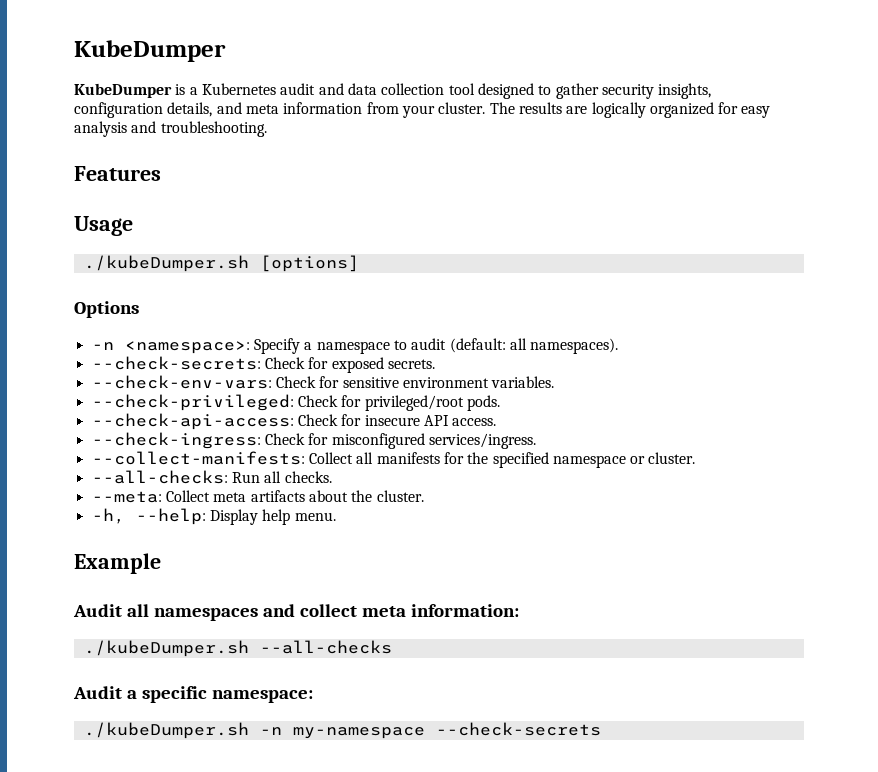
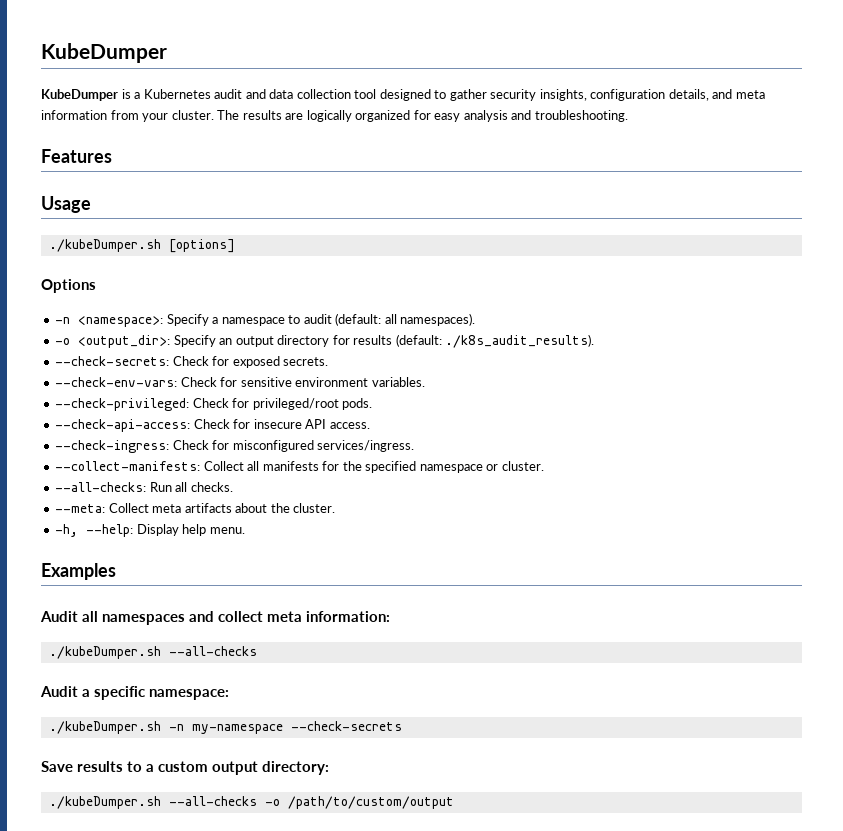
(619, 346) none -> [55,334,595,348] // -o <output_dir>: Specify an output directory for results (default: ./k8s_audit_results).
[74,553,161,574] Example -> [41,563,116,580] Examples
(601, 729) none -> [41,761,330,775] [48,796,454,809] // Save results to a custom output directory: // ./kubeDumper.sh --all-checks -o /path/to/custom/output

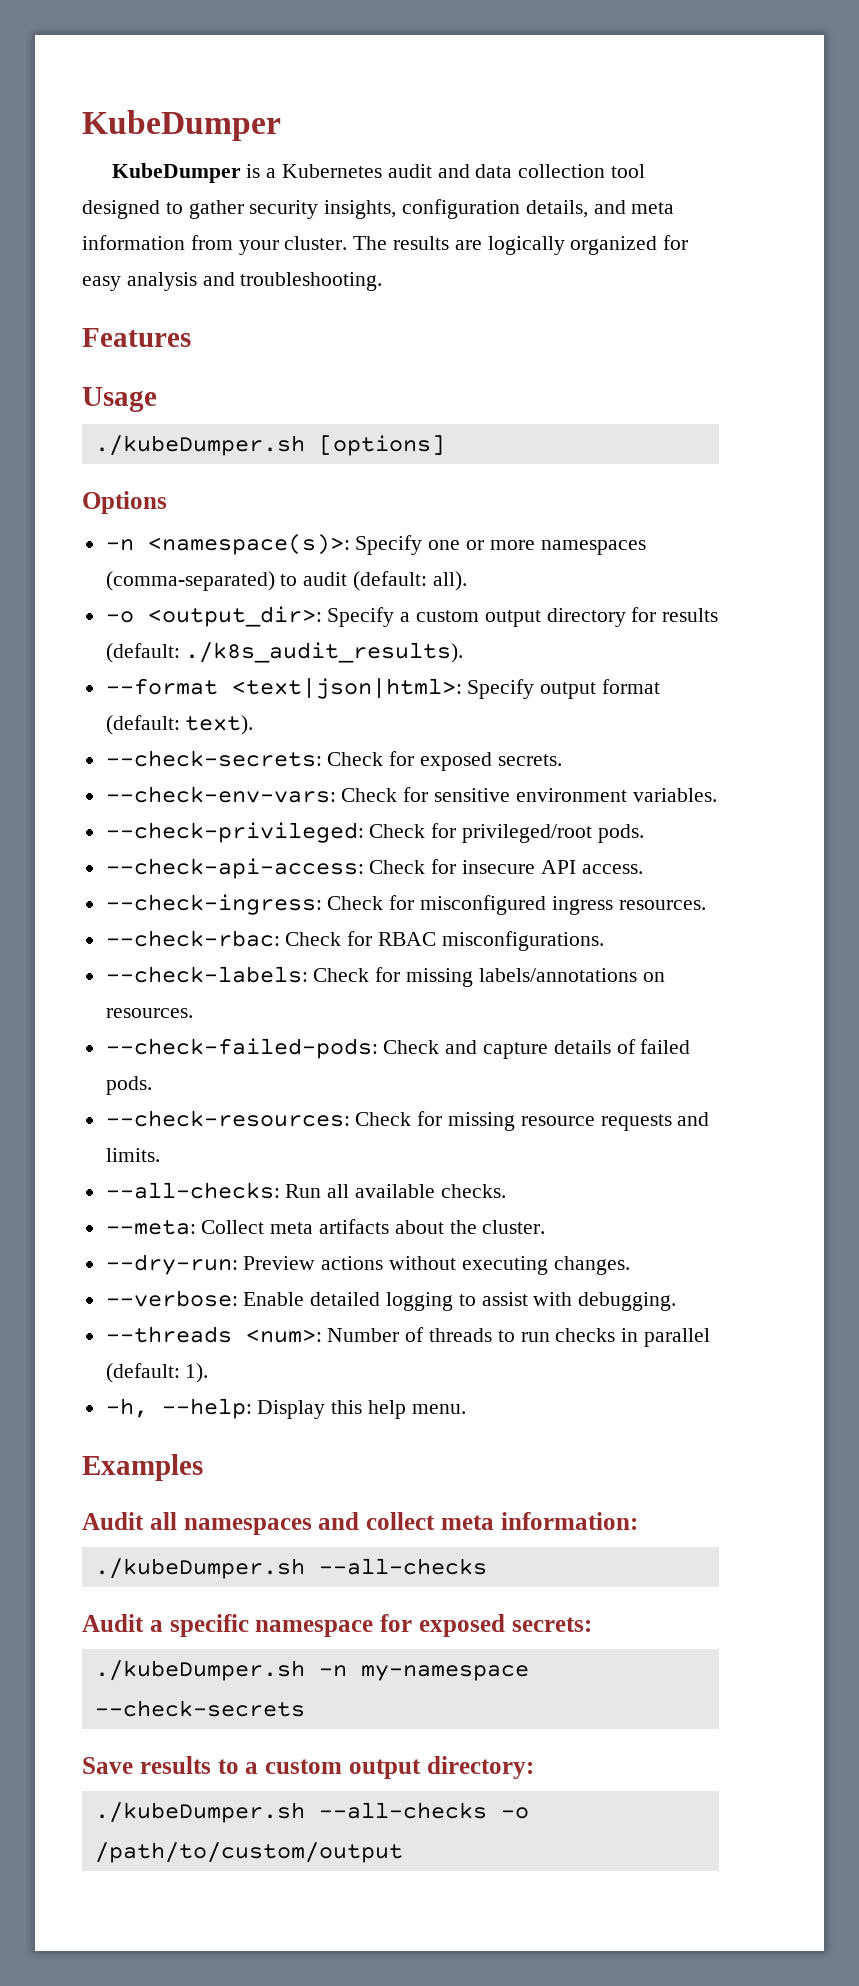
[78,314,285,327] <namespace>: Specify a namespace -> [147,534,646,555] [105,571,275,591] <namespace(s)>: Specify one or more namespaces (comma-separated)
[384,313,476,326] all namespaces). -> [432,571,467,591] all).
[219,338,233,345] an -> [400,610,480,622] a custom
(595, 341) none -> [105,678,661,699] [105,715,254,735] // --format <text|json|html>: Specify output format (default: text).
[317,440,415,452] [55,461,544,473] services/ingress. // --collect-manifests: Collect all manifests for the specified namespace or cluster. -> [551,896,706,915] [105,930,604,951] [105,966,665,987] [105,1008,193,1018] [105,1038,691,1059] [105,1076,152,1095] [105,1110,710,1131] [105,1148,160,1162] ingress resources. // --check-rbac: Check for RBAC misconfigurations. // --check-labels: Check for missing labels/annotations on resources. // --check-failed-pods: Check and capture details of failed pods. // --check-resources: Check for missing resource requests and limits.
(188, 487) none -> [355,1184,436,1198] available
(336, 508) none -> [105,1254,630,1275] [105,1290,677,1311] [105,1326,711,1347] [105,1363,209,1383] // --dry-run: Preview actions without executing changes. // --verbose: Enable detailed logging to assist with debugging. // --threads <num>: Number of threads to run checks in parallel (default: 1).
(179, 530) none -> [331,1400,363,1414] this
[149,689,230,700] namespace: -> [255,1614,592,1637] namespace for exposed secrets:

